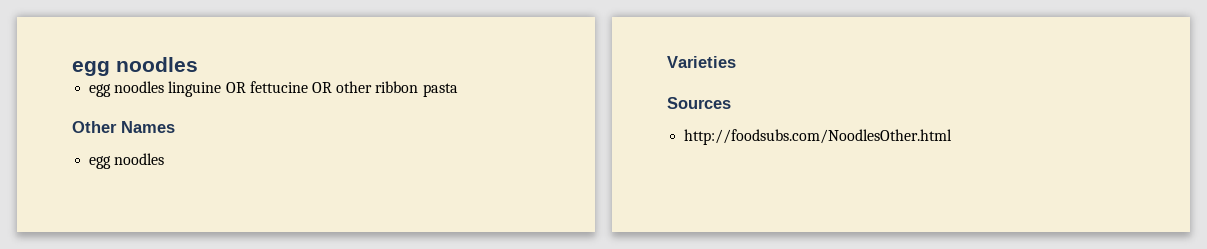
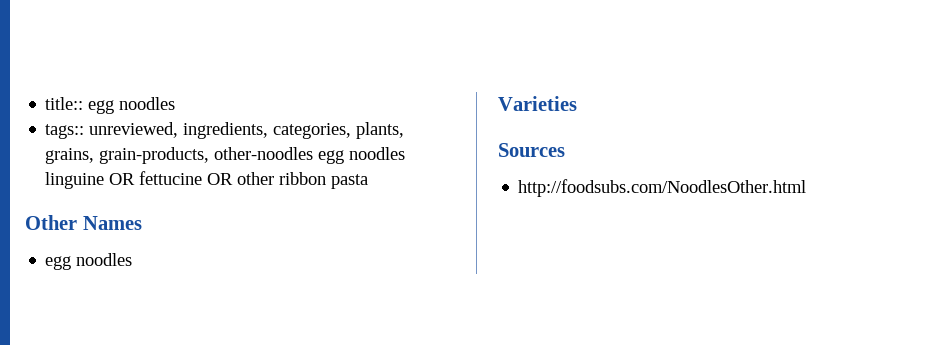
[72,57,198,76] egg noodles // -> [45,97,176,114] [45,122,405,139] [45,147,314,164] title:: egg noodles // tags:: unreviewed, ingredients, categories, plants, grains, grain-products, other-noodles

